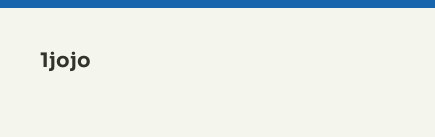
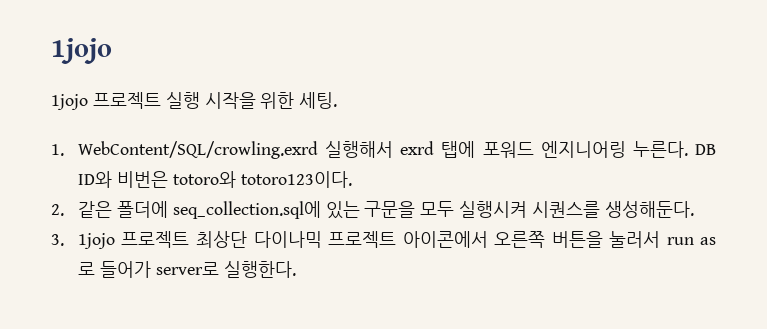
[40,51,91,72] 1jojo -> [51,38,112,64] [51,92,338,110] [51,141,716,159] [77,171,352,188] [51,201,694,219] [51,231,716,249] [77,261,296,278] 1jojo // 1jojo 프로젝트 실행 시작을 위한 세팅. // 1. WebContent/SQL/crowling.exrd 실행해서 exrd 탭에 포워드 엔지니어링 누른다. DB ID와 비번은 totoro와 totoro123이다. // 2. 같은 폴더에 seq_collection.sql에 있는 구문을 모두 실행시켜 시퀀스를 생성해둔다. // 3. 1jojo 프로젝트 최상단 다이나믹 프로젝트 아이콘에서 오른쪽 버튼을 눌러서 run as 로 들어가 server로 실행한다.

